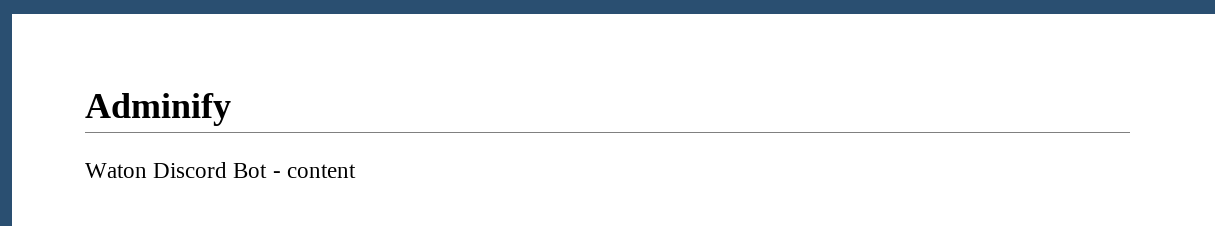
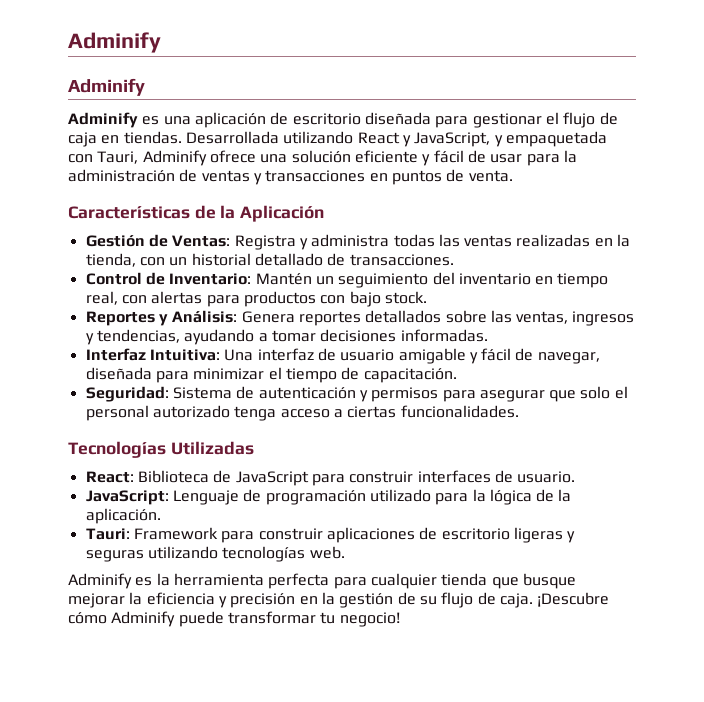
[85,93,231,126] [85,162,356,178] Adminify // Waton Discord Bot - content -> [68,32,161,53] [68,78,145,96] [68,112,618,128] [68,131,607,147] [68,150,577,166] [68,169,513,185] [68,205,325,222] [85,234,631,250] [85,253,454,267] [85,272,609,288] [85,291,427,307] [85,310,635,326] [85,329,488,345] [85,348,600,364] [85,367,457,383] [85,386,628,402] [85,405,519,421] [68,441,254,458] [85,470,576,486] [85,489,572,505] [85,508,161,524] [85,527,576,543] [85,546,345,562] [68,573,576,589] [68,592,610,608] [68,611,400,627] Adminify // Adminify // Adminify es una aplicación de escritorio diseñada para gestionar el flujo de caja en tiendas. Desarrollada utilizando React y JavaScript, y empaquetada con Tauri, Adminify ofrece una solución eficiente y fácil de usar para la administración de ventas y transacciones en puntos de venta. // Características de la Aplicación // Gestión de Ventas: Registra y administra todas las ventas realizadas en la tienda, con un historial detallado de transacciones. // Control de Inventario: Mantén un seguimiento del inventario en tiempo real, con alertas para productos con bajo stock. // Reportes y Análisis: Genera reportes detallados sobre las ventas, ingresos y tendencias, ayudando a tomar decisiones informadas. // Interfaz Intuitiva: Una interfaz de usuario amigable y fácil de navegar, diseñada para minimizar el tiempo de capacitación. // Seguridad: Sistema de autenticación y permisos para asegurar que solo el personal autorizado tenga acceso a ciertas funcionalidades. // Tecnologías Utilizadas // React: Biblioteca de JavaScript para construir interfaces de usuario. // JavaScript: Lenguaje de programación utilizado para la lógica de la aplicación. // Tauri: Framework para construir aplicaciones de escritorio ligeras y seguras utilizando tecnologías web. // Adminify es la herramienta perfecta para cualquier tienda que busque mejorar la eficiencia y precisión en la gestión de su flujo de caja. ¡Descubre cómo Adminify puede transformar tu negocio!

